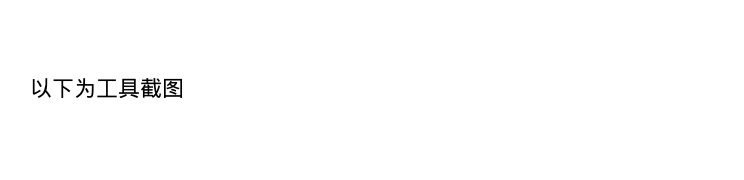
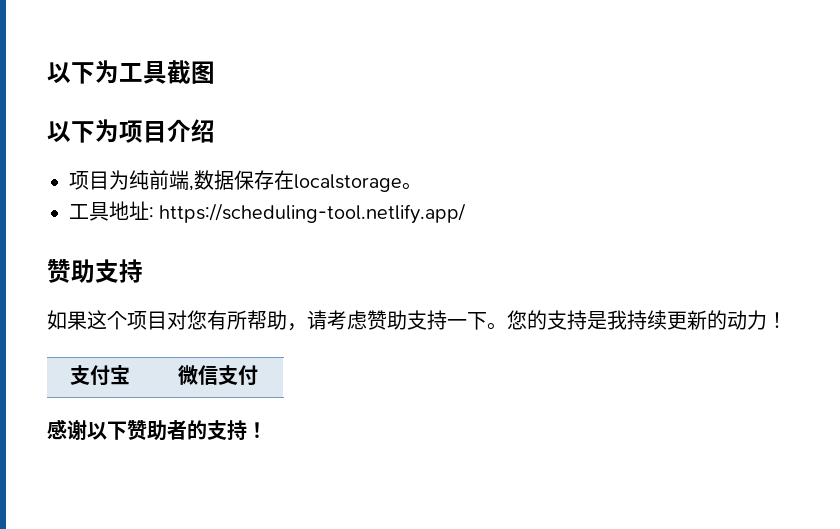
(184, 88) none -> [47,119,215,143] [69,170,422,192] [69,201,467,224] [47,259,143,283] [47,310,787,331] [69,365,130,386] [177,365,258,386] [47,419,267,441] // 以下为项目介绍 // 项目为纯前端,数据保存在localstorage。 // 工具地址: https://scheduling-tool.netlify.app/ // 赞助支持 // 如果这个项目对您有所帮助，请考虑赞助支持一下。您的支持是我持续更新的动力！ // 支付宝 | 微信支付 // 感谢以下赞助者的支持！

